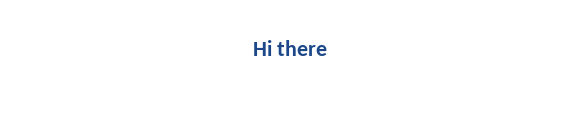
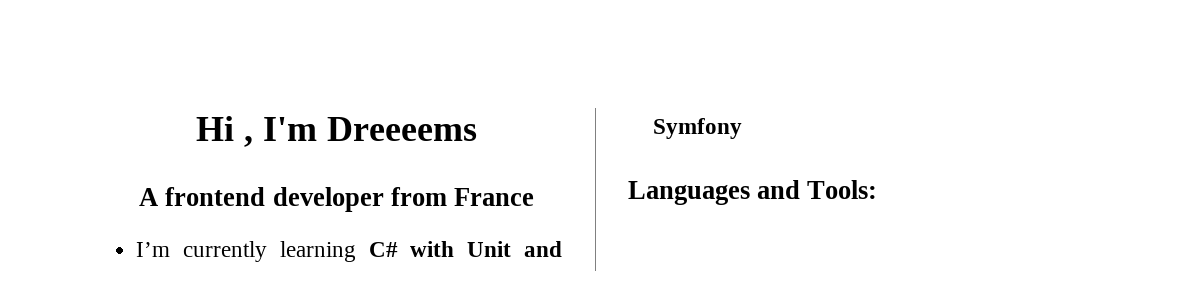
[277,40,328,56] there -> [244,117,477,147] [139,187,534,212] [136,241,562,262] [653,118,743,139] [628,180,878,205] , I'm Dreeeems // A frontend developer from France // I’m currently learning C# with Unit and Symfony // Languages and Tools:

